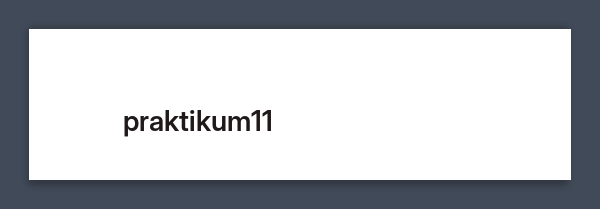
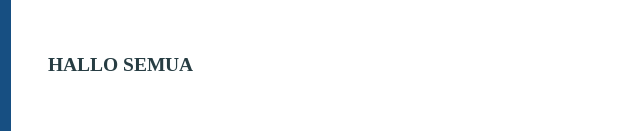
[123,110,273,137] praktikum11 -> [48,58,194,71] HALLO SEMUA

